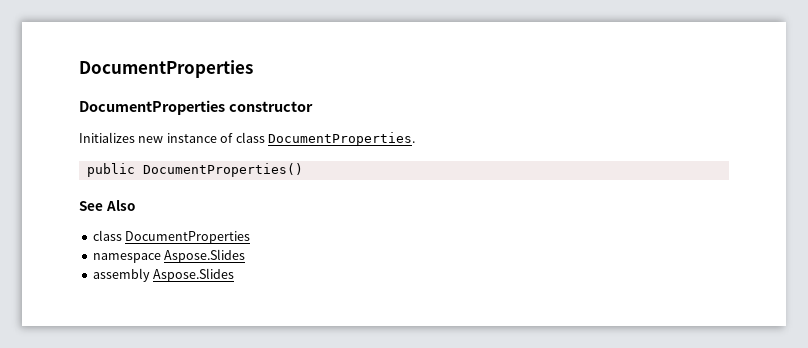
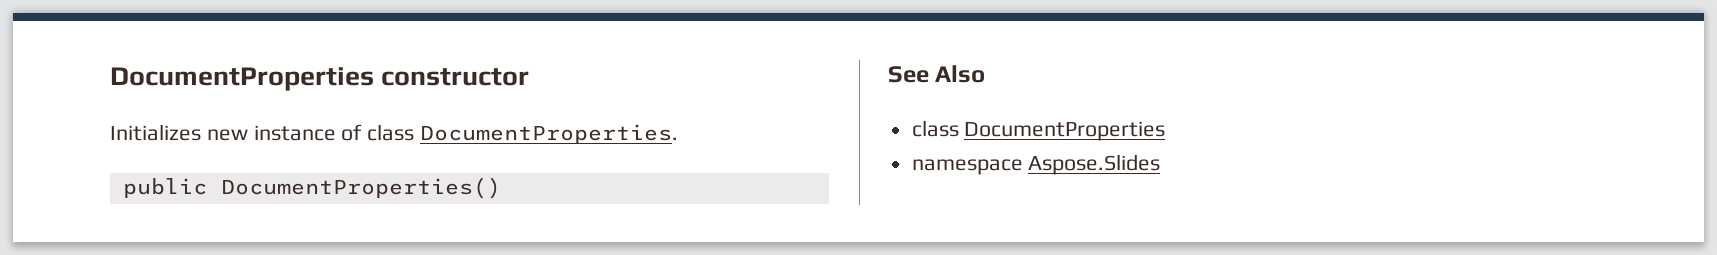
[79,60,253,78] [79,100,225,115] DocumentProperties // DocumentProperties -> [110,67,374,91] DocumentProperties
[92,268,235,282] // assembly Aspose.Slides -> (1161, 164) none

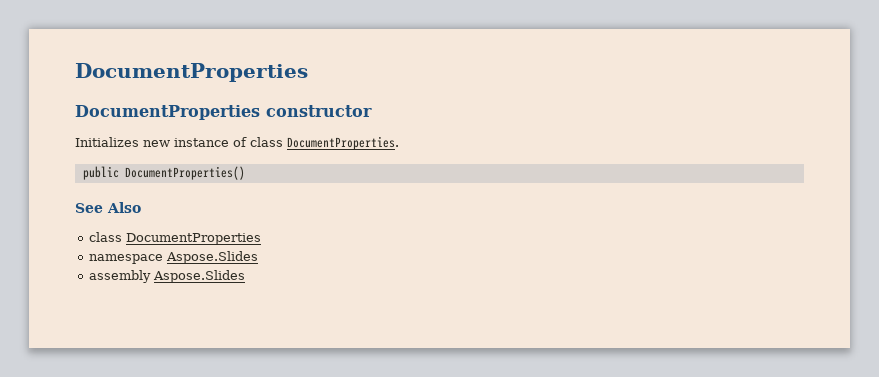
[110,67,374,91] DocumentProperties -> [75,63,308,82] [75,105,260,120] DocumentProperties // DocumentProperties
(1161, 164) none -> [88,270,245,283] // assembly Aspose.Slides

